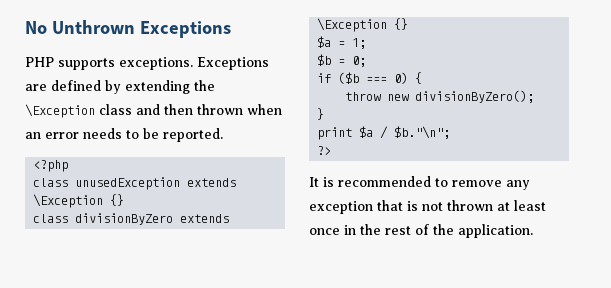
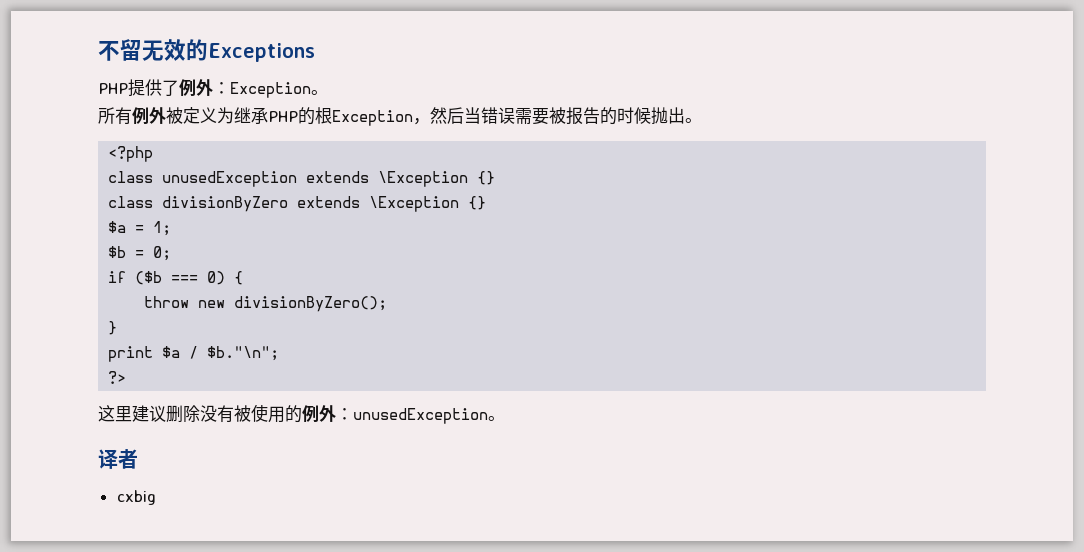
[25,20,135,34] No Unthrown -> [98,39,208,61] 不留无效的
[58,57,269,70] [25,80,215,94] [25,104,282,118] [25,128,223,142] supports exceptions. Exceptions are defined by extending the \Exception class and then thrown when an error needs to be reported. -> [128,79,328,98] [98,107,702,126] 提供了例外：Exception。 // 所有例外被定义为继承PHP的根Exception，然后当错误需要被报告的时候抛出。
[309,176,530,190] [309,200,546,214] [309,224,533,238] It is recommended to remove any exception that is not thrown at least once in the rest of the application. -> [98,404,505,424] [98,449,138,469] [116,490,156,505] 这里建议删除没有被使用的例外：unusedException。 // 译者 // cxbig

